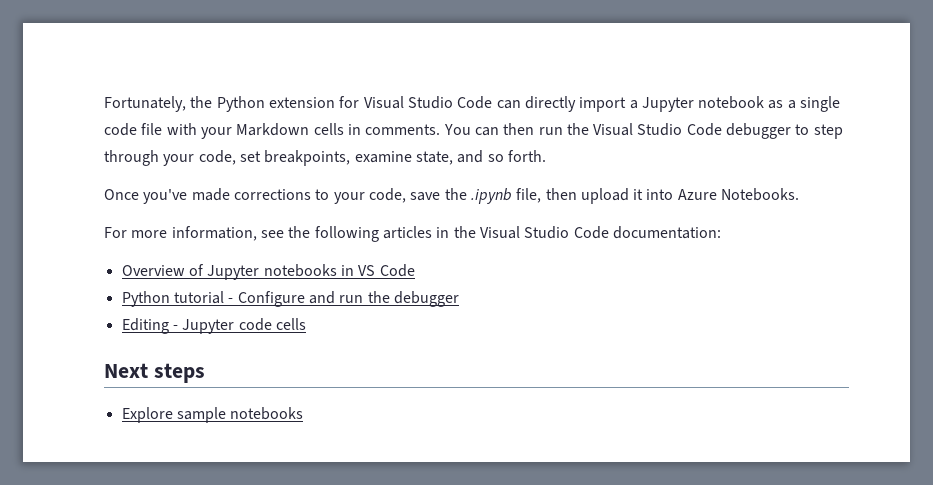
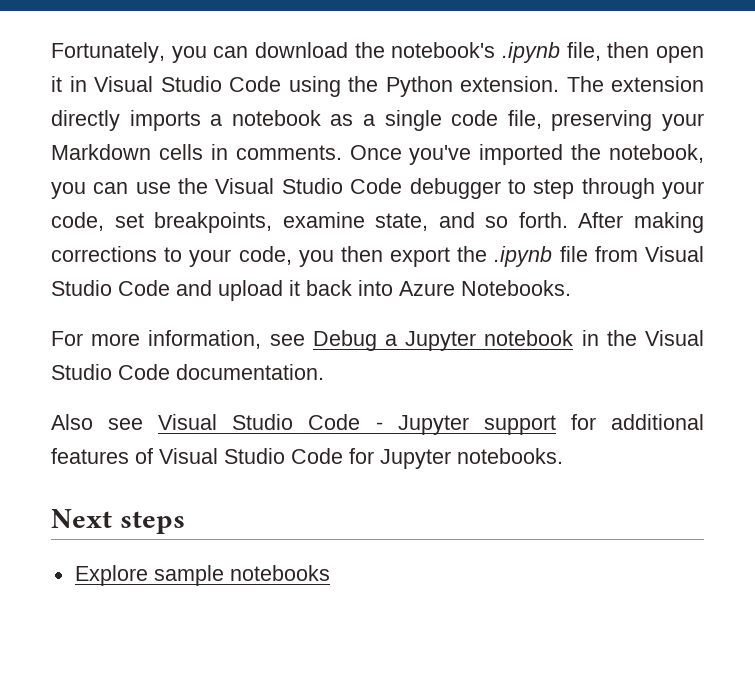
[190,96,694,112] the Python extension for Visual Studio Code can directly import a Jupyter -> [171,42,704,63] [51,76,704,97] [51,110,223,131] you can download the notebook's .ipynb file, then open it in Visual Studio Code using the Python extension. The extension directly imports a
[141,123,197,135] file with -> [507,110,653,131] file, preserving
[443,123,563,136] You can then run -> [349,144,704,165] [51,182,171,199] Once you've imported the notebook, you can use
[104,188,230,204] // Once you've made -> [578,212,704,233] After making
[410,188,577,204] save the .ipynb file, then -> [298,246,704,267] [51,280,212,296] you then export the .ipynb file from Visual Studio Code and
(644, 194) none -> [306,280,352,296] back
[288,226,432,242] the following articles -> [312,330,574,351] Debug a Jupyter notebook
[612,226,721,239] [121,264,415,280] [121,291,459,307] [121,318,306,334] documentation: // Overview of Jupyter notebooks in VS Code // Python tutorial - Configure and run the debugger // Editing - Jupyter code cells -> [176,364,324,380] [51,414,704,435] [51,448,563,469] documentation. // Also see Visual Studio Code - Jupyter support for additional features of Visual Studio Code for Jupyter notebooks.

